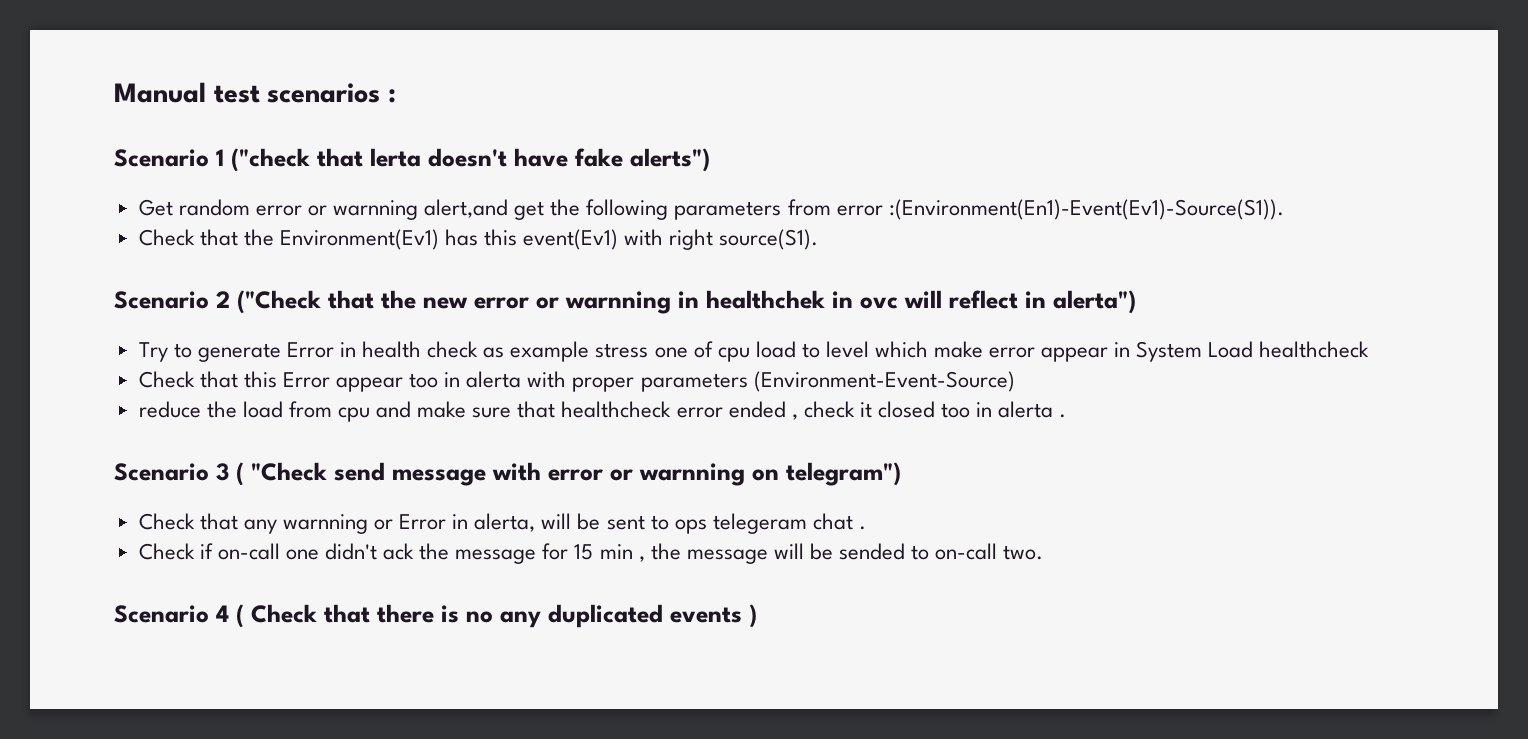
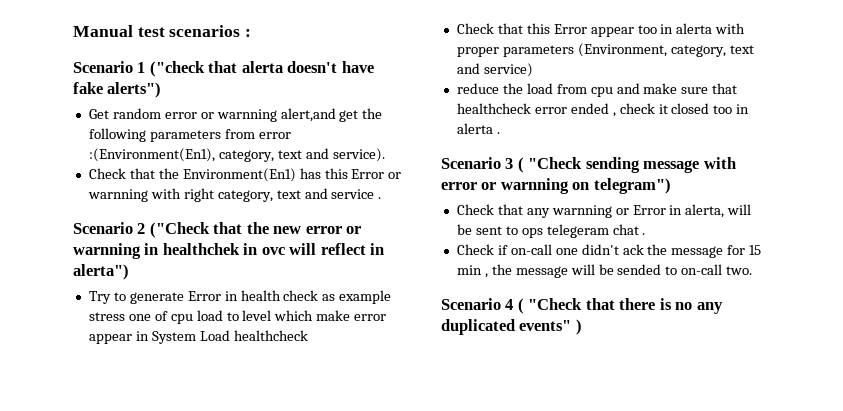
[370,148,421,167] lerta -> [241,61,283,73] alerta
[888,199,1284,220] :(Environment(En1)-Event(Ev1)-Source(S1)). -> [88,148,385,162] :(Environment(En1), category, text and service).
[279,229,439,250] Environment(Ev1) -> [182,168,296,182] Environment(En1)
[523,229,819,250] event(Ev1) with right source(S1). -> [351,169,402,179] [87,188,382,202] Error or warnning with right category, text and service .
[753,371,1015,392] (Environment-Event-Source) -> [577,43,754,57] [456,63,533,77] (Environment, category, text and service)
[334,462,385,481] send -> [585,157,640,173] sending
[251,604,317,623] Check -> [528,298,583,310] "Check
[670,607,742,623] events -> [519,320,572,331] events"

